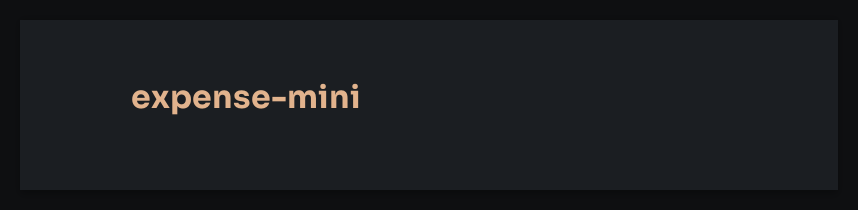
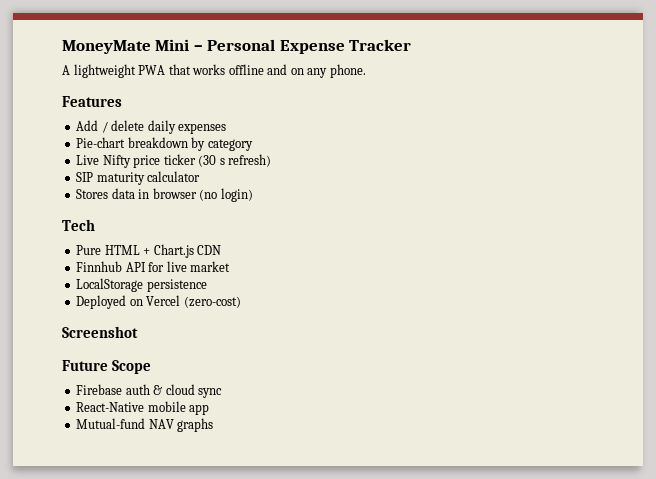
[131,83,361,115] expense-mini -> [62,39,412,54] [62,64,366,78] [62,96,122,107] [76,120,227,134] [76,137,253,151] [76,154,272,168] [76,171,201,185] [76,188,253,202] [62,219,95,231] [76,244,222,258] [76,261,231,272] [76,278,207,292] [76,295,241,309] [62,326,138,338] [62,360,152,374] [76,384,223,398] [76,401,210,415] [76,418,214,432] MoneyMate Mini – Personal Expense Tracker // A lightweight PWA that works offline and on any phone. // Features // Add / delete daily expenses // Pie-chart breakdown by category // Live Nifty price ticker (30 s refresh) // SIP maturity calculator // Stores data in browser (no login) // Tech // Pure HTML + Chart.js CDN // Finnhub API for live market // LocalStorage persistence // Deployed on Vercel (zero-cost) // Screenshot // Future Scope // Firebase auth & cloud sync // React-Native mobile app // Mutual-fund NAV graphs

